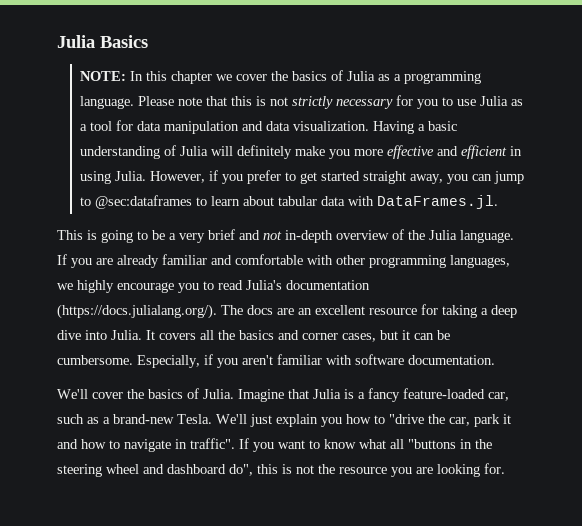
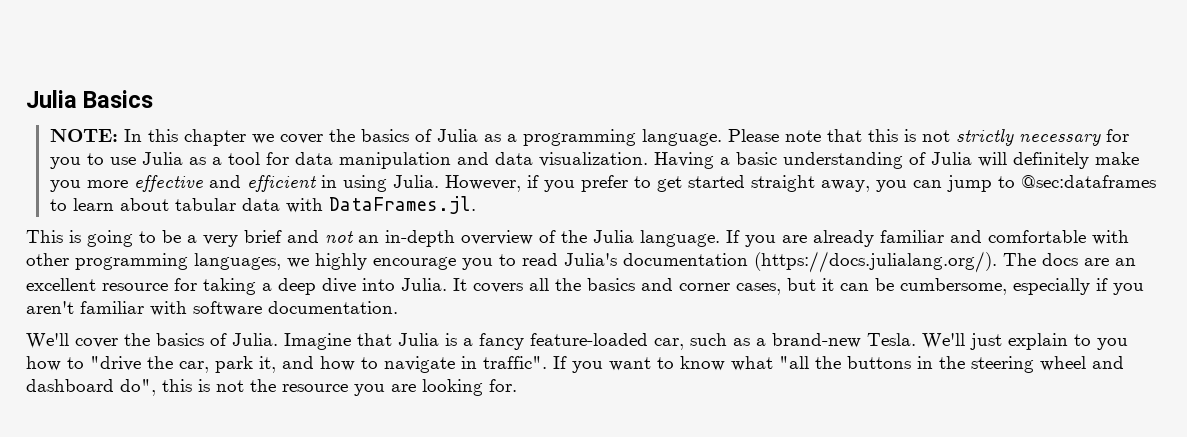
(282, 235) none -> [358,235,379,243] an
[57,355,200,368] cumbersome. Especially, -> [900,278,1090,295] cumbersome, especially
(318, 420) none -> [1074,334,1091,346] to
[503,414,511,424] it -> [259,356,276,373] it,
[390,439,456,449] all "buttons -> [779,356,911,369] "all the buttons

